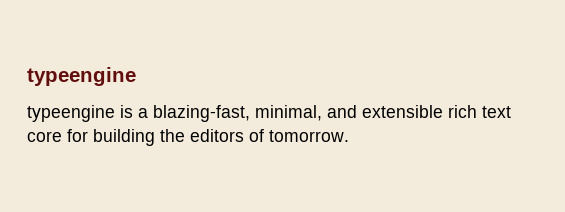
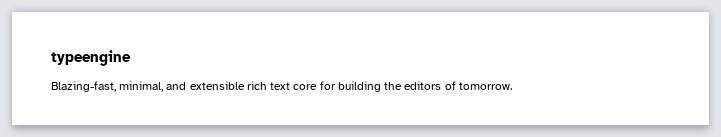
[27,105,250,122] typeengine is a blazing-fast, -> [51,81,116,92] Blazing-fast,

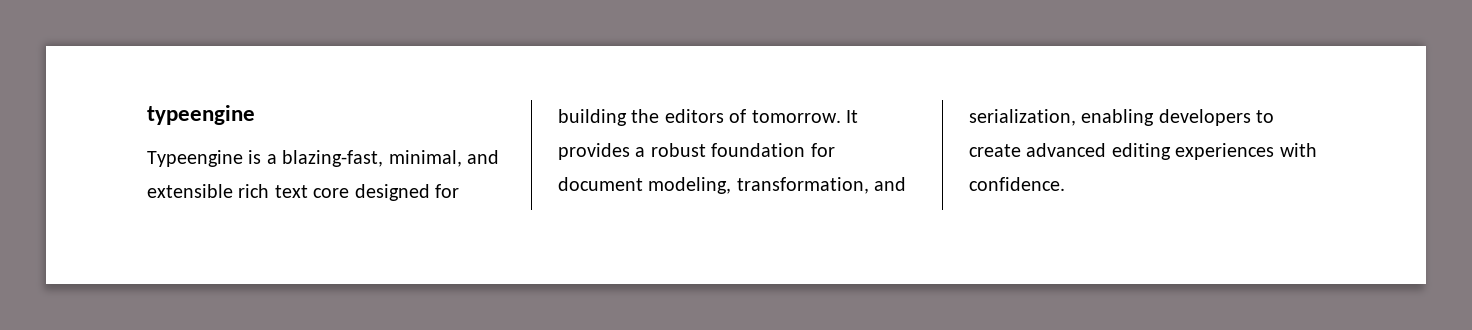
[51,81,116,92] Blazing-fast, -> [147,150,384,167] Typeengine is a blazing-fast,
(318, 87) none -> [354,184,430,201] designed
(512, 86) none -> [846,110,858,123] [558,143,835,160] [558,177,907,194] [969,109,1275,126] [969,143,1317,160] [969,177,1065,191] It provides a robust foundation for document modeling, transformation, and serialization, enabling developers to create advanced editing experiences with confidence.

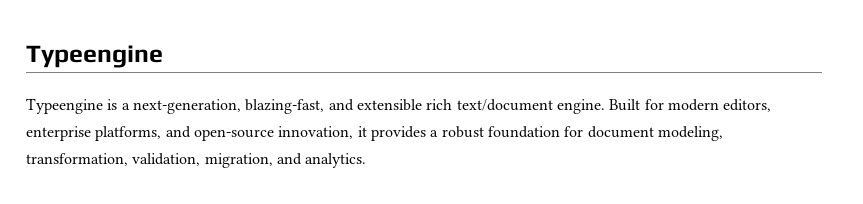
[147,105,255,125] typeengine -> [26,45,163,68] Typeengine
[282,150,462,167] blazing-fast, minimal, -> [132,99,325,114] next-generation, blazing-fast,
[274,184,459,201] [558,109,858,126] text core designed for building the editors of tomorrow. It -> [456,99,772,114] [26,126,367,141] text/document engine. Built for modern editors, enterprise platforms, and open-source innovation, it
[874,177,907,191] [969,109,1275,126] [969,143,1317,160] [969,177,1065,191] and serialization, enabling developers to create advanced editing experiences with confidence. -> [132,153,367,168] validation, migration, and analytics.

